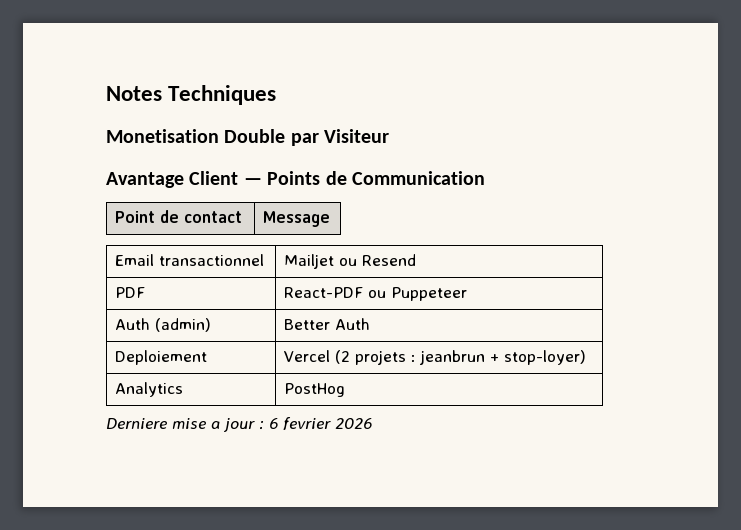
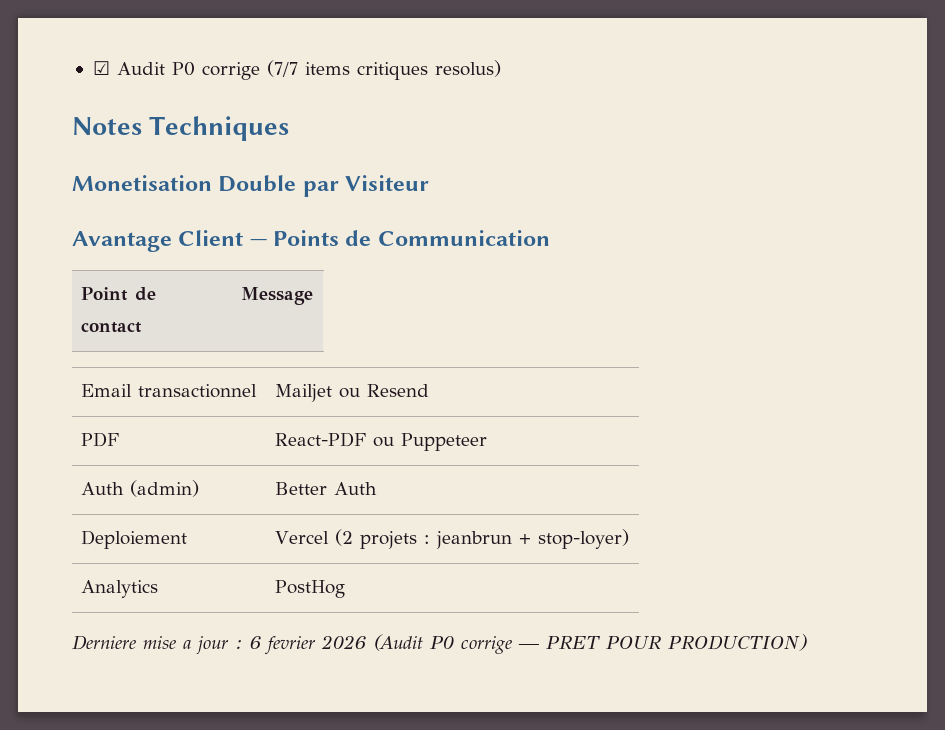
(106, 93) none -> [92,60,501,80] ☑ Audit P0 corrige (7/7 items critiques resolus) //
(372, 423) none -> [373,634,807,654] (Audit P0 corrige — PRET POUR PRODUCTION)

